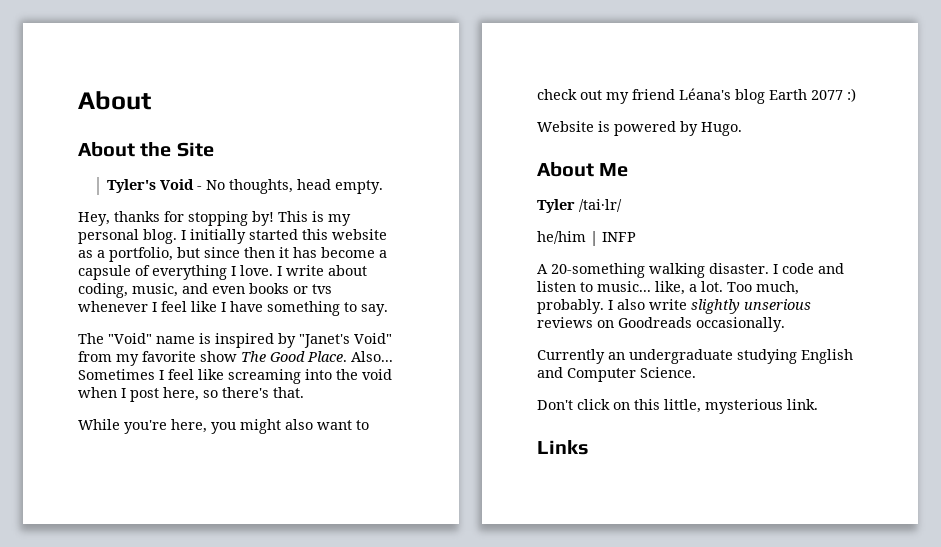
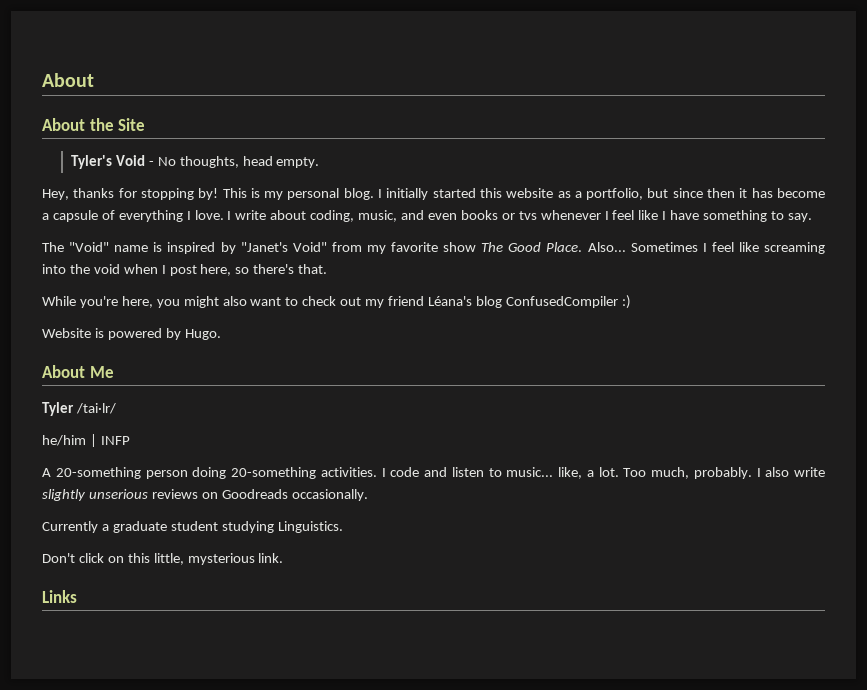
[769,89,843,100] Earth 2077 -> [505,296,618,308] ConfusedCompiler
[649,263,769,278] walking disaster. -> [145,467,377,479] person doing 20-something activities.
[608,349,853,364] [537,367,696,382] an undergraduate studying English and Computer Science. -> [101,521,343,533] a graduate student studying Linguistics.

